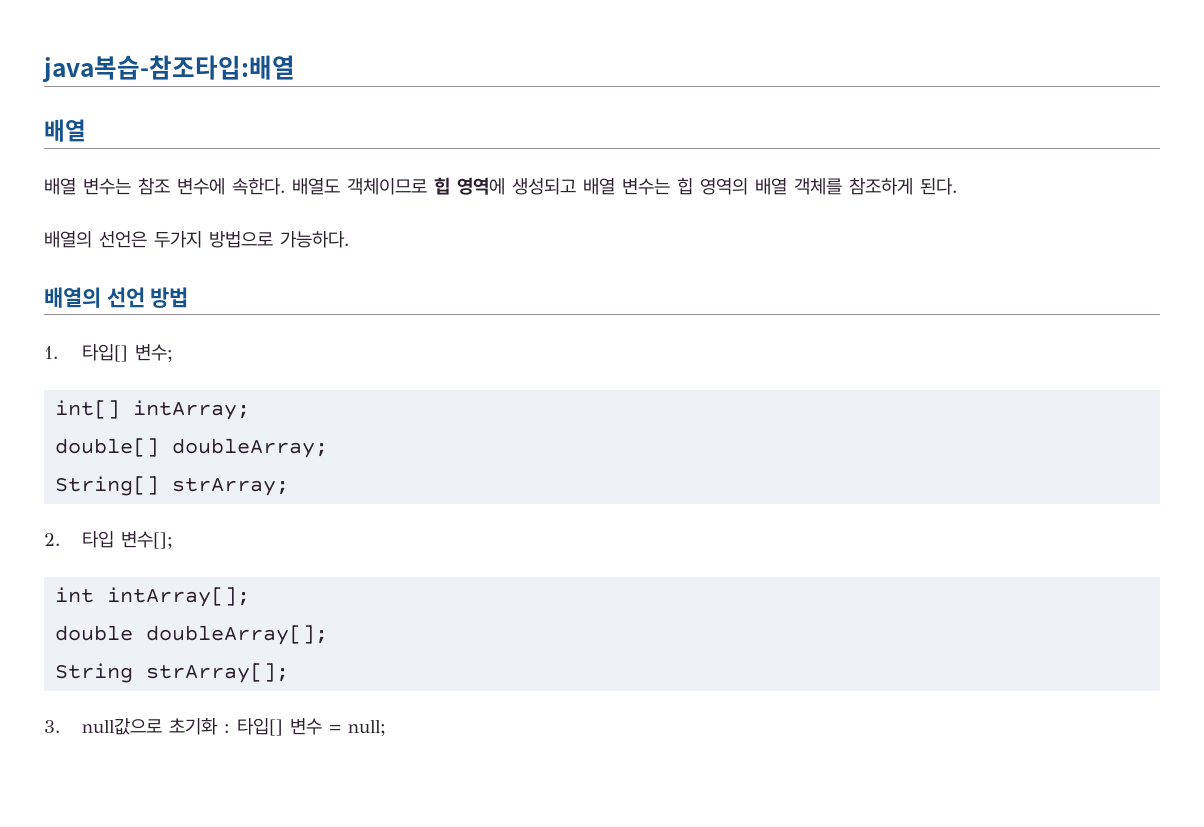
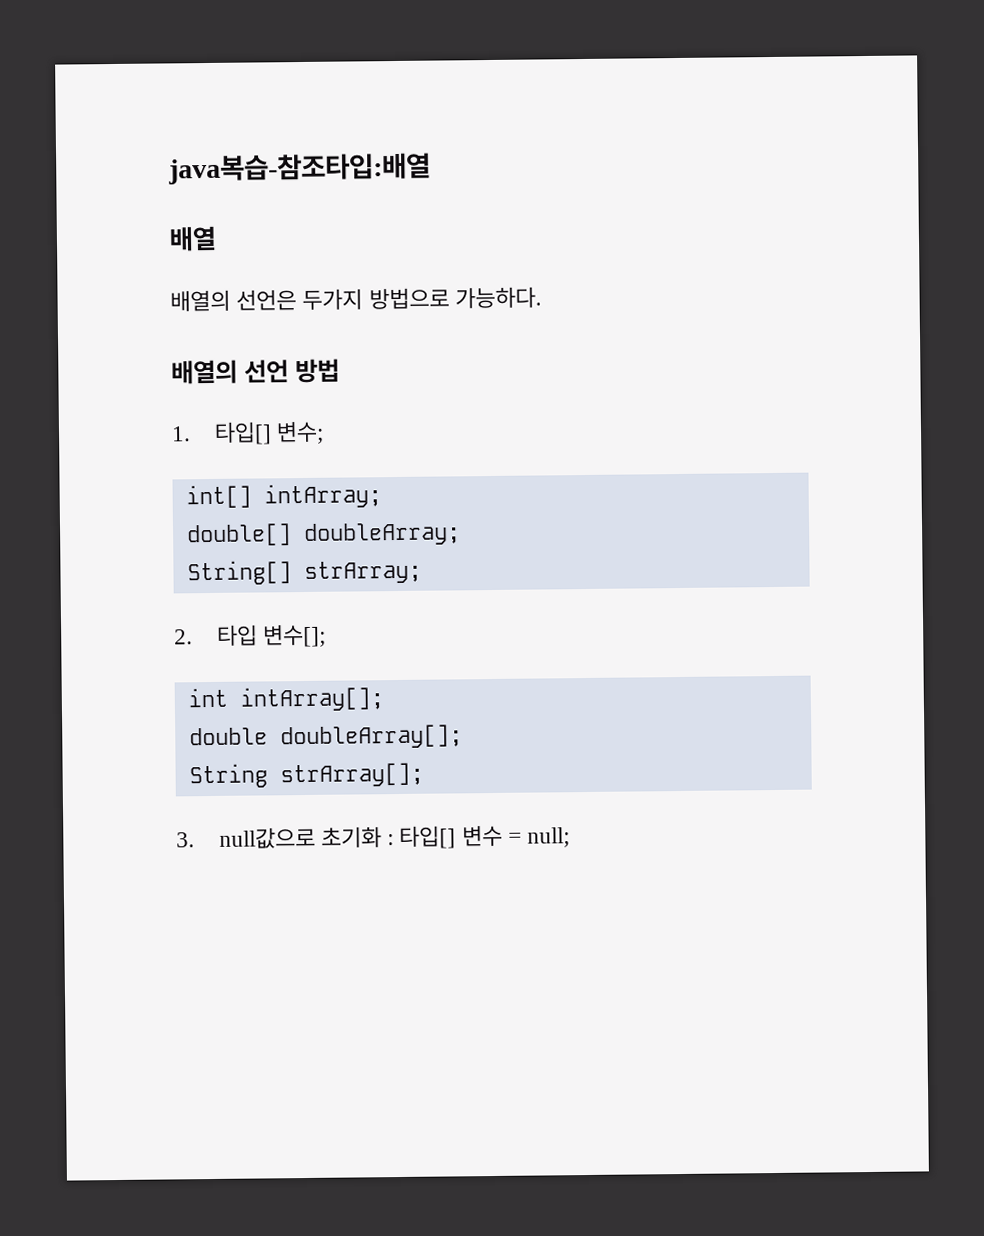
[44,177,957,195] // 배열 변수는 참조 변수에 속한다. 배열도 객체이므로 힙 영역에 생성되고 배열 변수는 힙 영역의 배열 객체를 참조하게 된다. -> (217, 238) none

